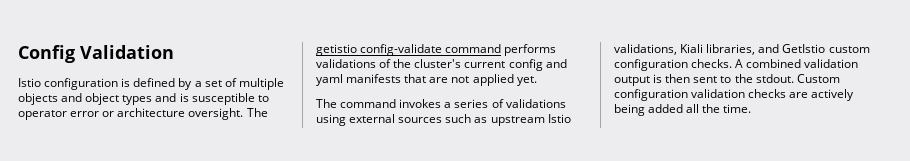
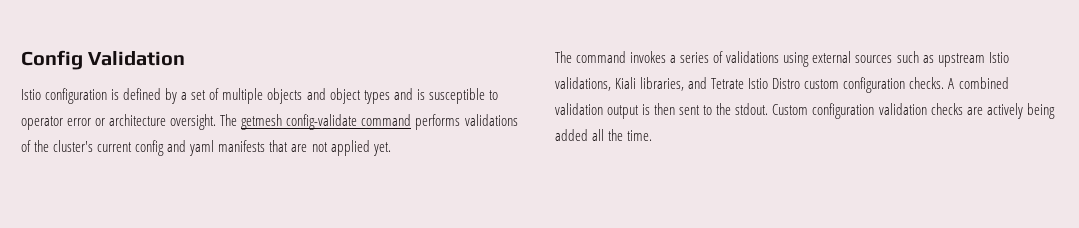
[316,44,357,56] getistio -> [241,114,283,130] getmesh
[782,44,826,53] GetIstio -> [711,78,801,89] Tetrate Istio Distro

